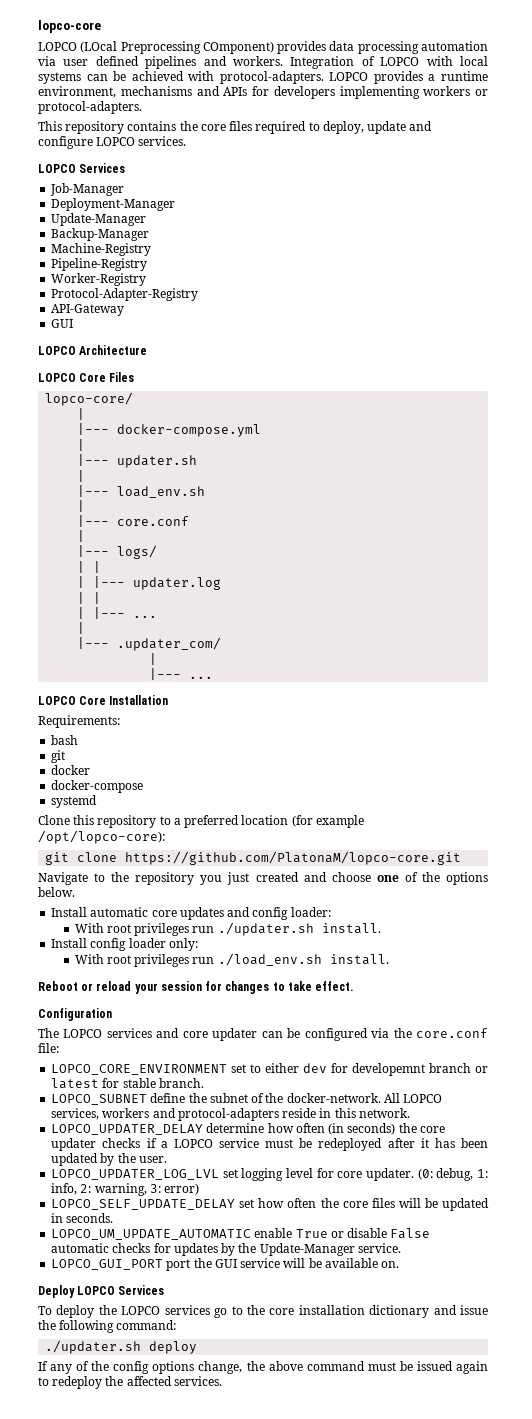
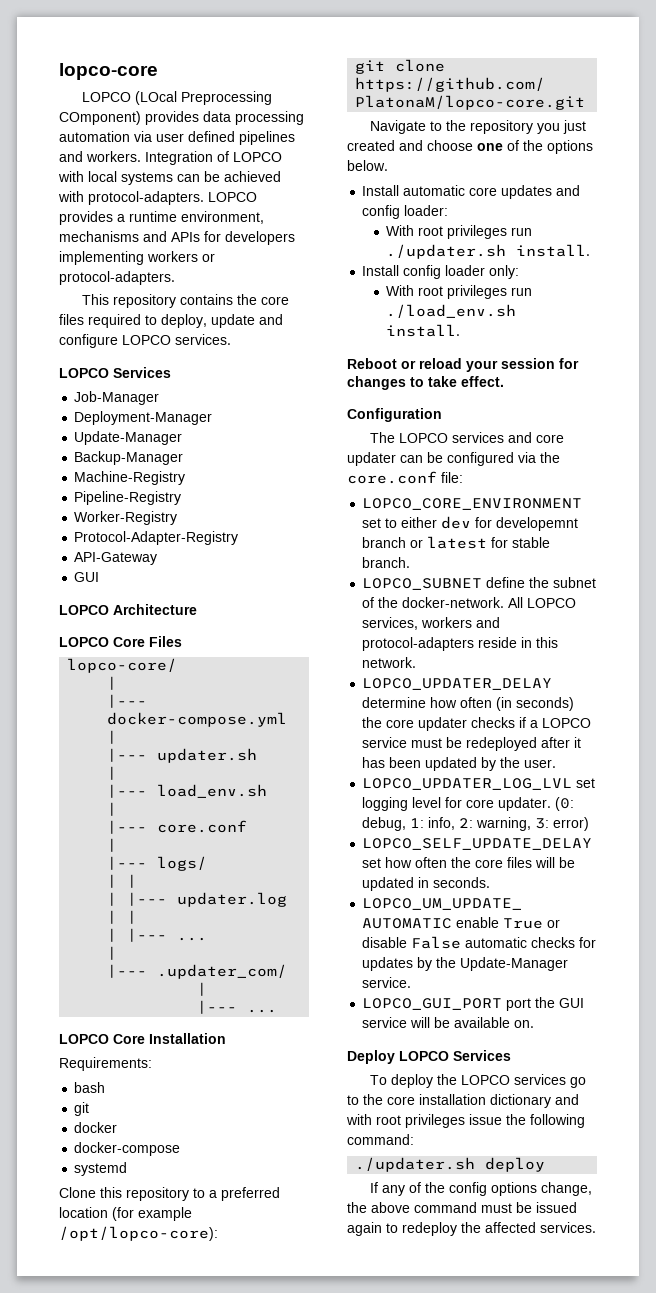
(457, 1310) none -> [346,1114,465,1128] with root privileges

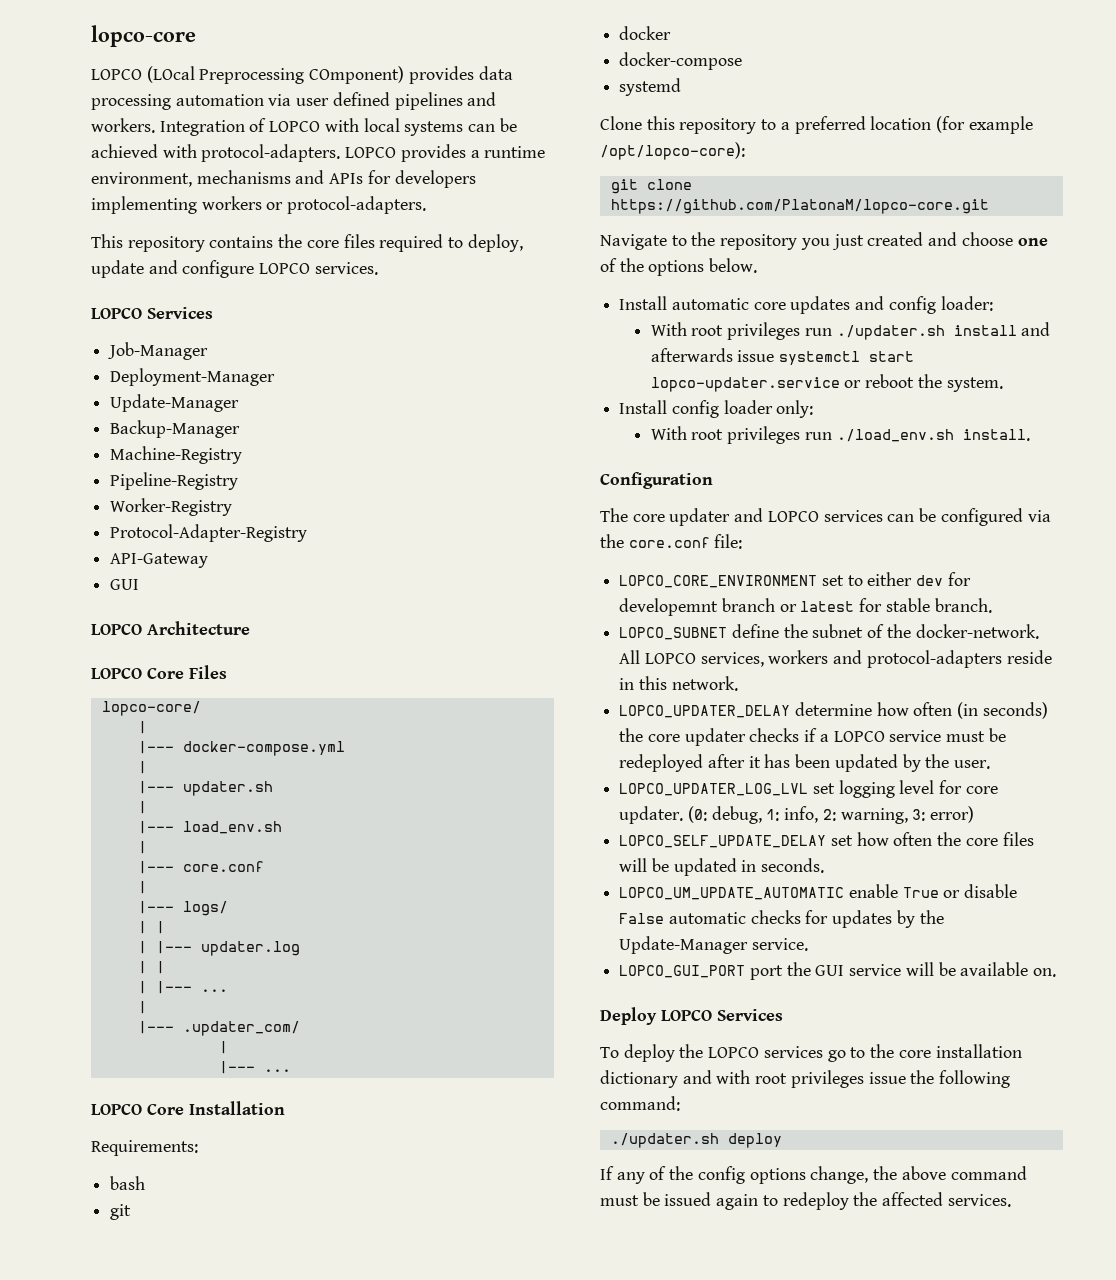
[516,244,591,257] install. -> [953,322,1051,336] [650,348,915,365] [650,374,1003,392] install and afterwards issue systemctl start lopco-updater.service or reboot the system.
[347,358,579,372] [347,376,504,390] [347,408,442,422] [369,432,564,443] [347,452,396,466] Reboot or reload your session for changes to take effect. // Configuration // The LOPCO services and core updater -> [600,472,713,489] [600,508,883,526] Configuration // The core updater and LOPCO services

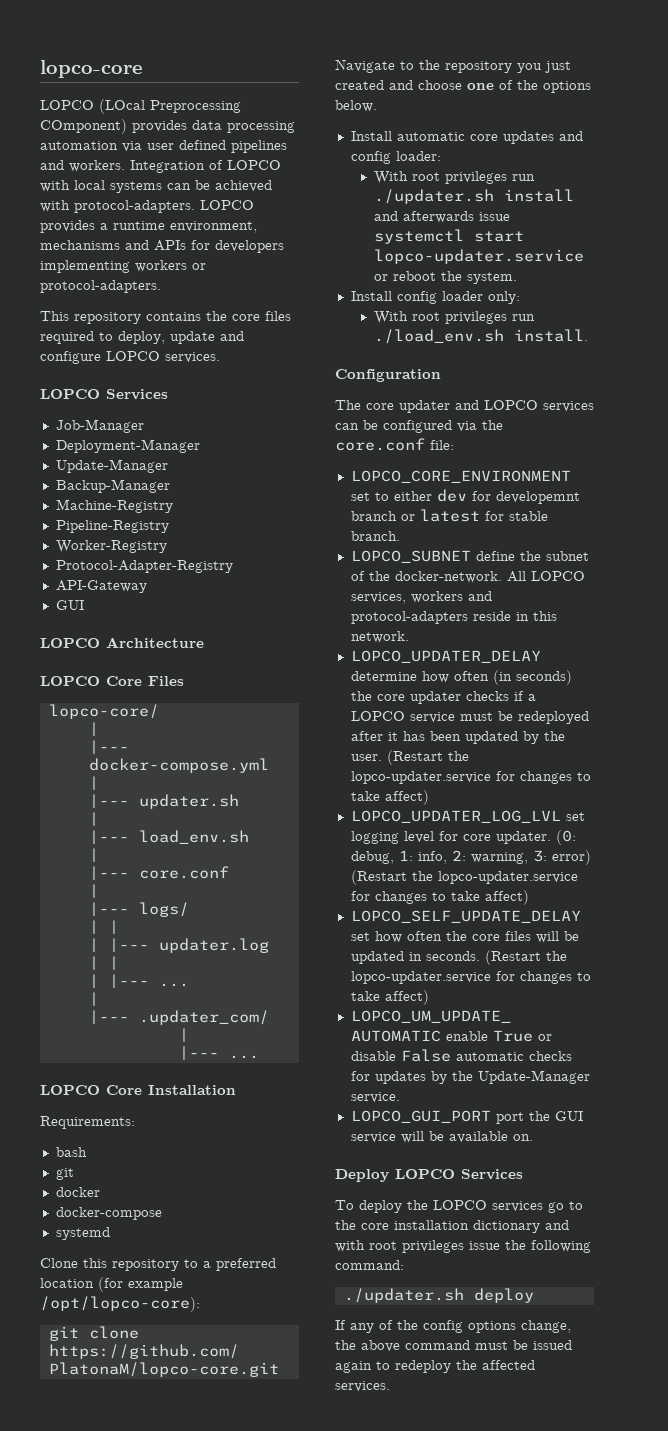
(991, 764) none -> [386,750,469,765] [350,771,591,784] [350,790,429,805] (Restart the lopco-updater.service for changes to take affect)
(975, 814) none -> [350,870,578,885] [350,890,529,905] (Restart the lopco-updater.service for changes to take affect)
(825, 865) none -> [484,950,567,965] [350,971,591,984] [350,990,429,1005] (Restart the lopco-updater.service for changes to take affect)

